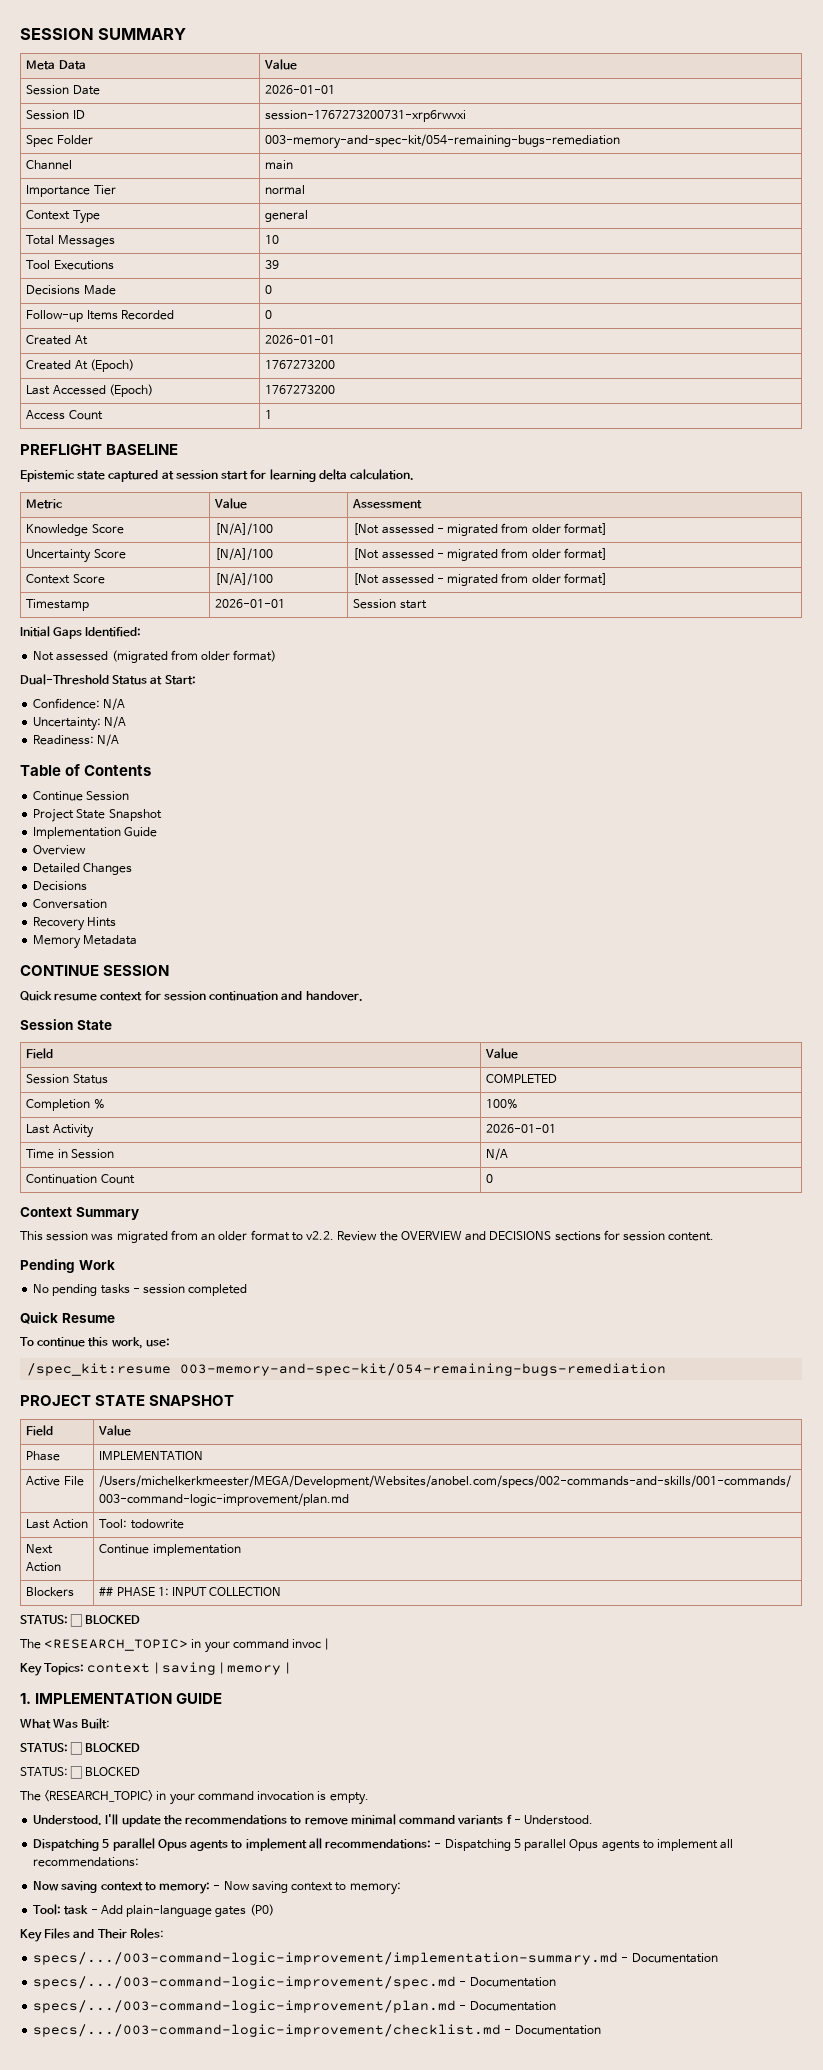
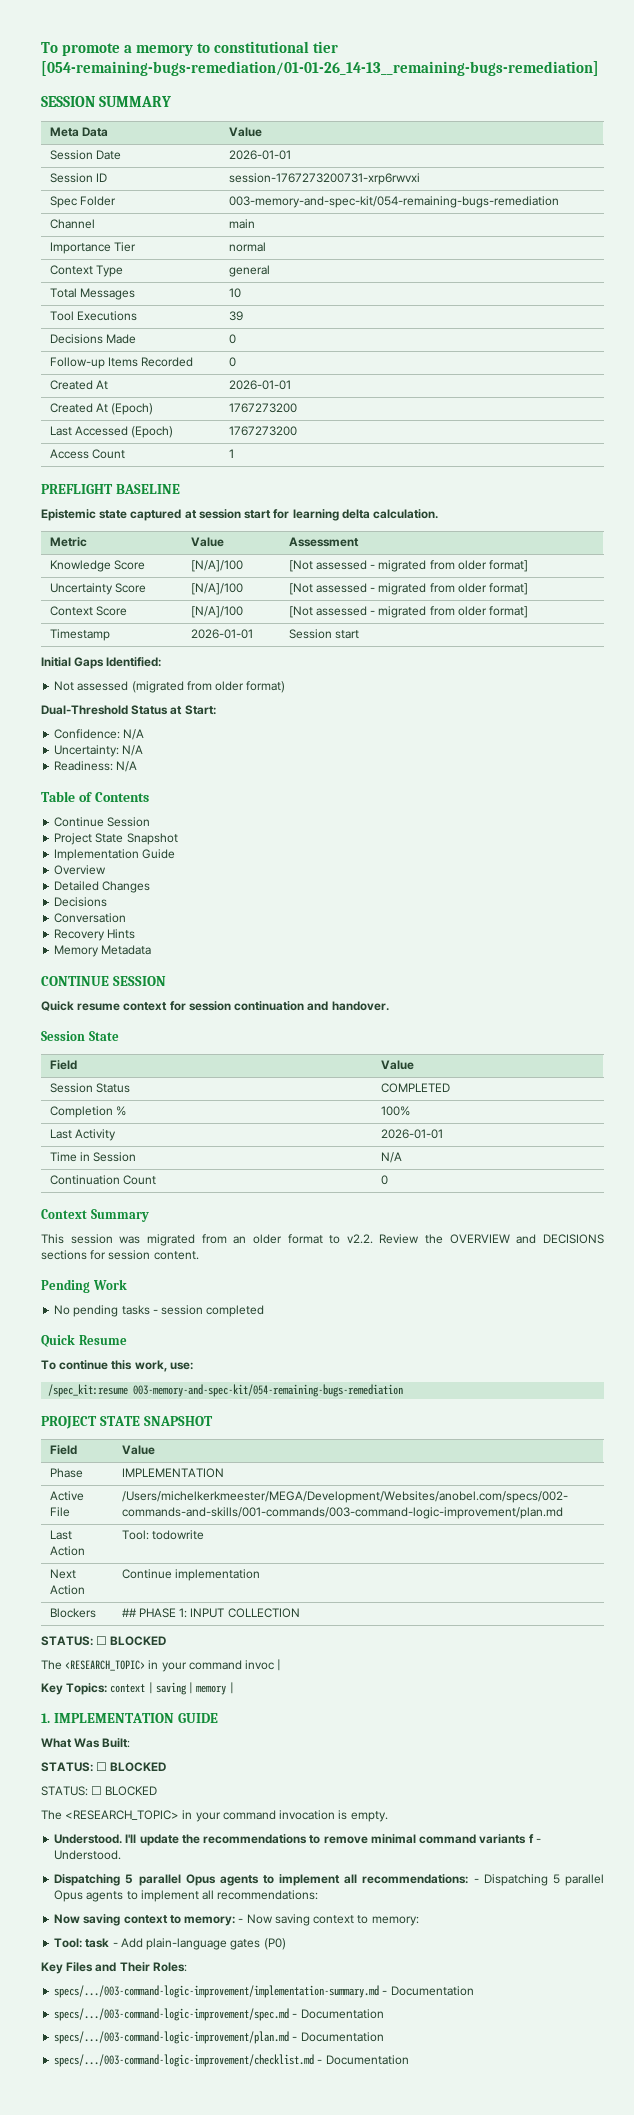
(20, 34) none -> [41,41,339,56] [41,61,599,76] To promote a memory to constitutional tier [054-remaining-bugs-remediation/01-01-26_14-13__remaining-bugs-remediation] //

